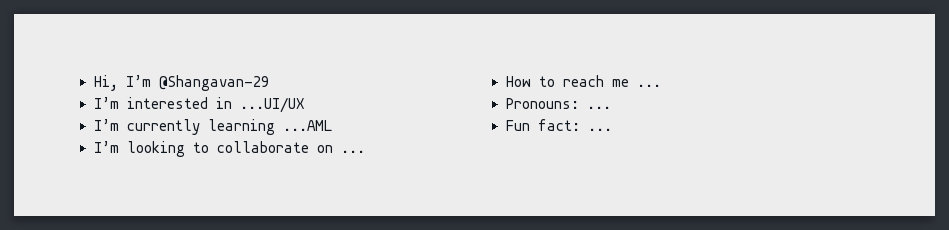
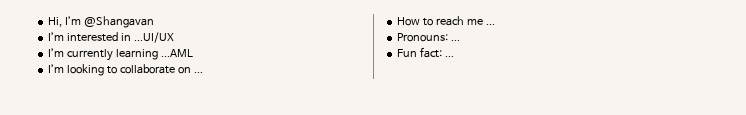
[158,75,269,91] @Shangavan-29 -> [84,16,155,28] @Shangavan

